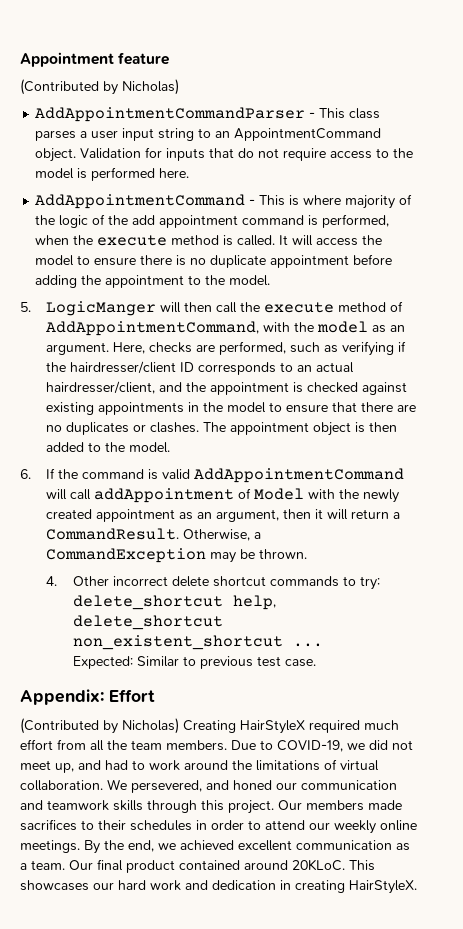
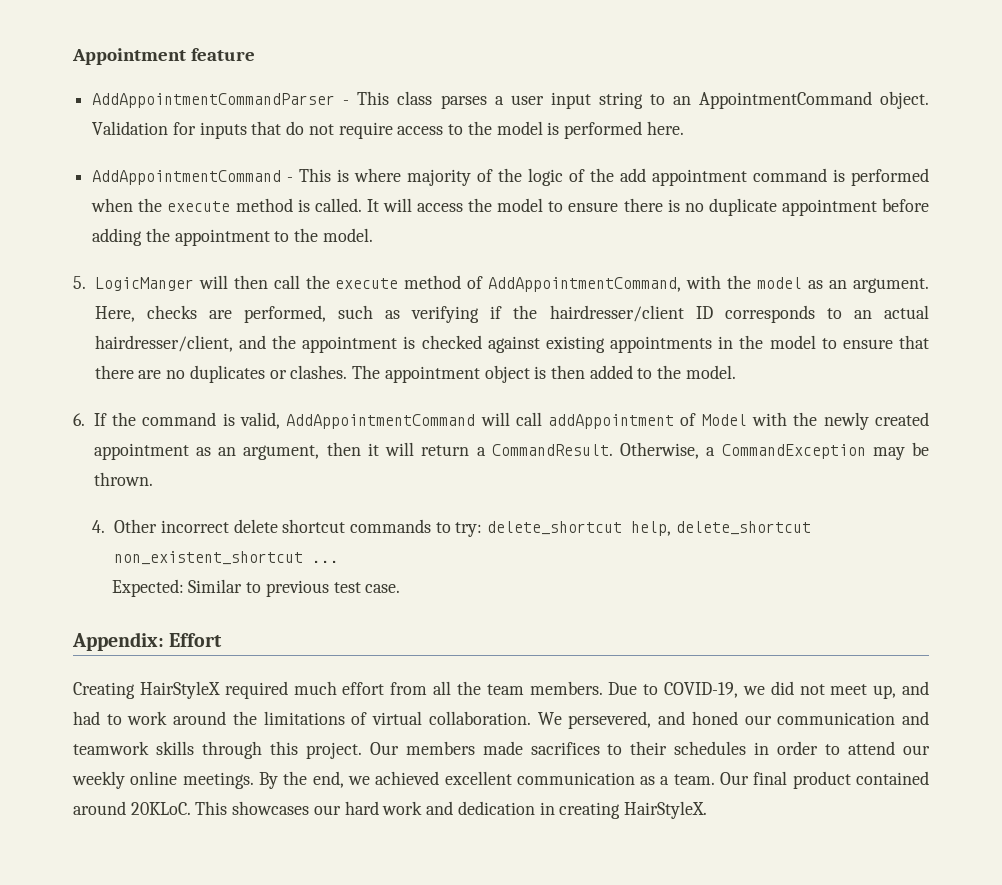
[20,79,179,95] // (Contributed by Nicholas) -> (255, 54) none
[322,214,390,228] performed, -> [851,168,930,186] performed
[162,469,191,480] valid -> [239,412,280,429] valid,
[20,718,179,734] (Contributed by Nicholas) -> (223, 640) none

